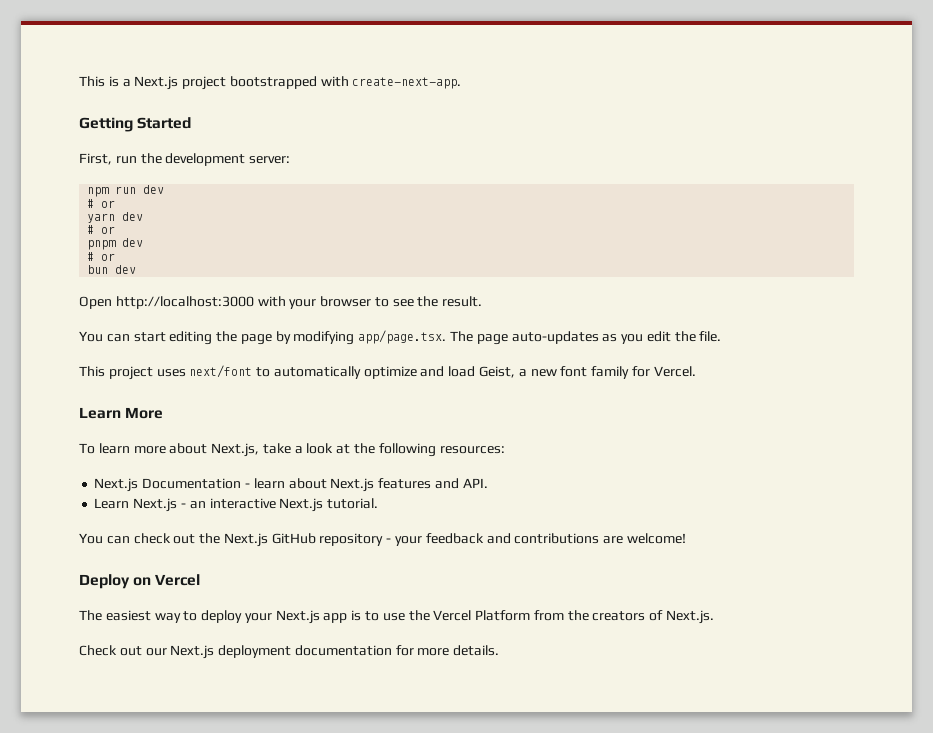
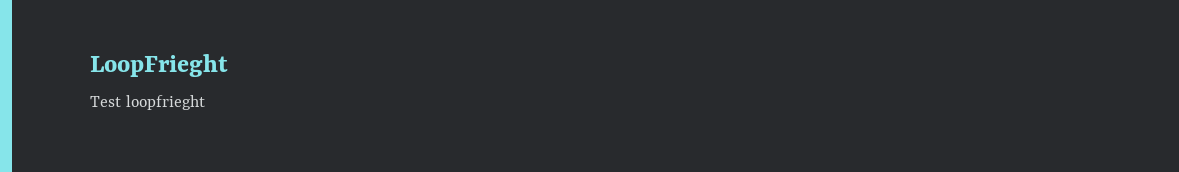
[79,76,462,90] [79,117,192,132] [79,153,291,166] [87,185,165,197] [87,199,116,208] [87,212,144,223] [87,225,116,234] [87,238,144,250] [87,252,116,261] [87,265,137,274] [79,296,483,309] [79,330,722,345] [79,365,696,380] [79,407,164,419] [79,443,505,457] [94,478,488,492] [94,498,379,512] [79,533,686,547] [79,574,201,589] [79,610,715,624] [79,645,500,659] This is a Next.js project bootstrapped with create-next-app. // Getting Started // First, run the development server: // npm run dev // # or // yarn dev // # or // pnpm dev // # or // bun dev // Open http://localhost:3000 with your browser to see the result. // You can start editing the page by modifying app/page.tsx. The page auto-updates as you edit the file. // This project uses next/font to automatically optimize and load Geist, a new font family for Vercel. // Learn More // To learn more about Next.js, take a look at the following resources: // Next.js Documentation - learn about Next.js features and API. // Learn Next.js - an interactive Next.js tutorial. // You can check out the Next.js GitHub repository - your feedback and contributions are welcome! // Deploy on Vercel // The easiest way to deploy your Next.js app is to use the Vercel Platform from the creators of Next.js. // Check out our Next.js deployment documentation for more details. -> [90,54,228,77] [90,95,205,110] LoopFrieght // Test loopfrieght

